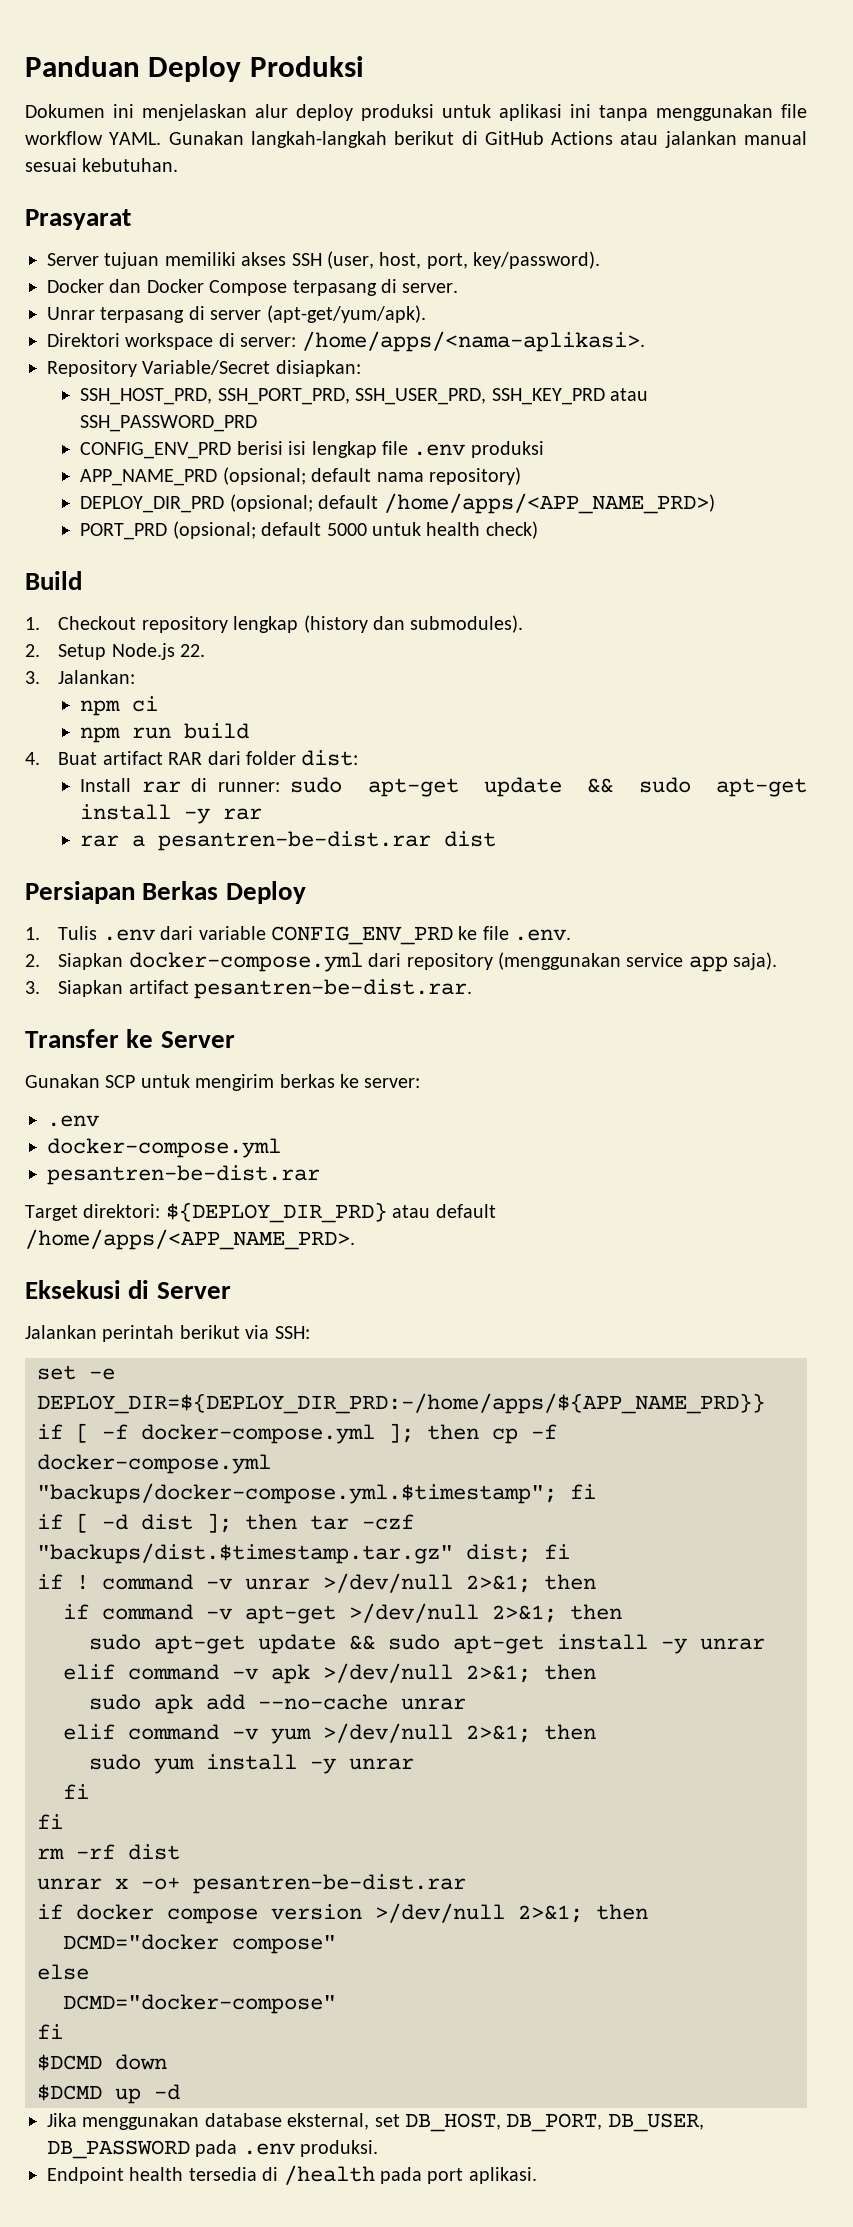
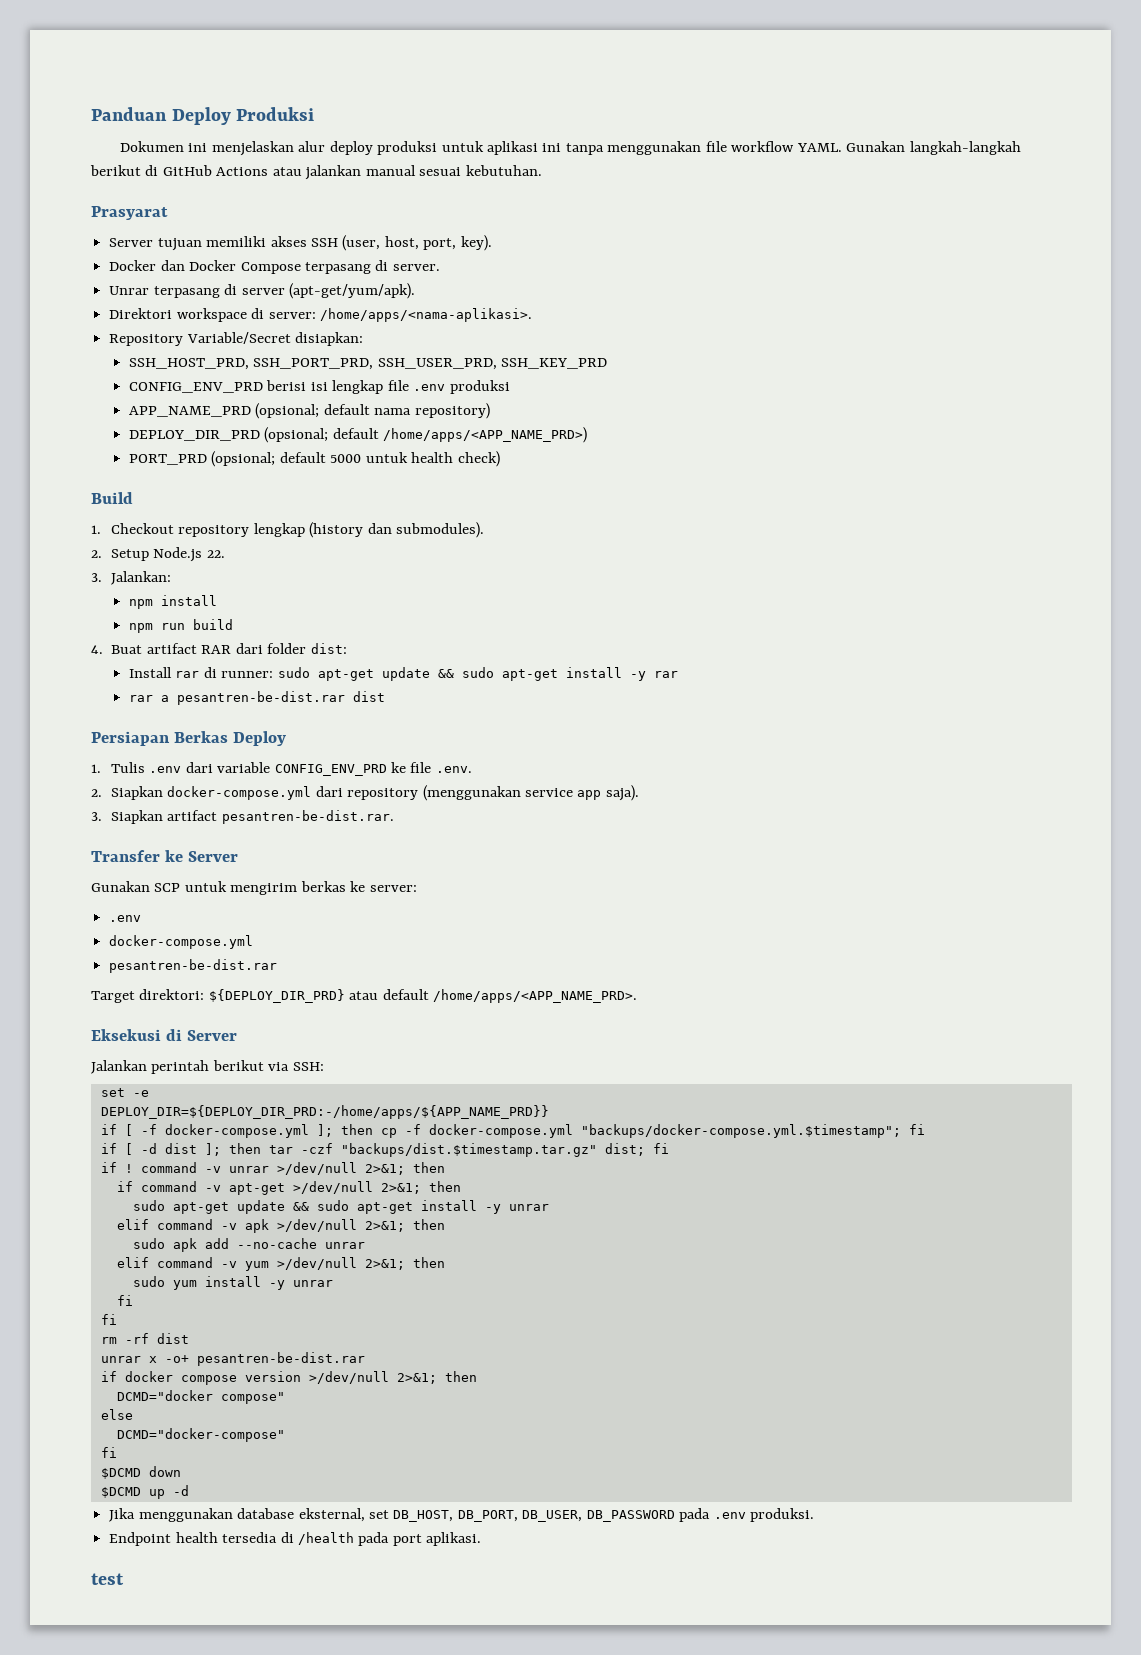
[473,251,601,269] key/password). -> [460,235,492,251] key).
[609,388,648,401] [80,415,258,432] atau SSH_PASSWORD_PRD -> (608, 363) none
[132,696,159,712] ci -> [160,595,217,606] install
(537, 2175) none -> [91,1573,124,1585] // test

